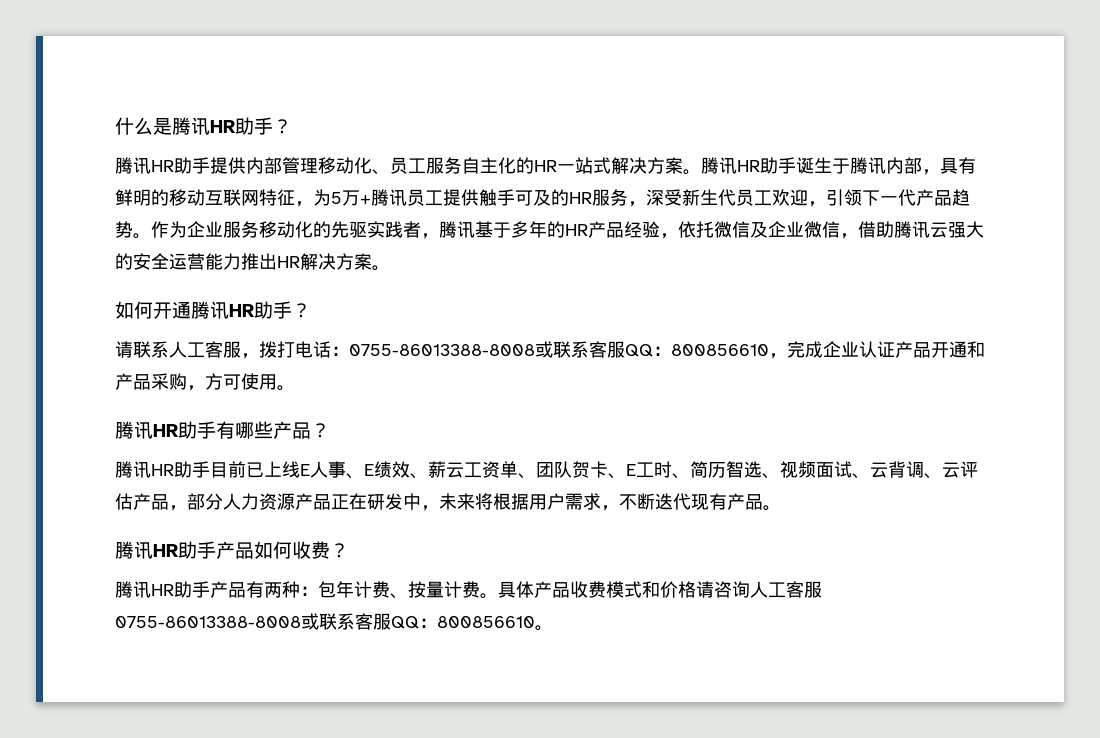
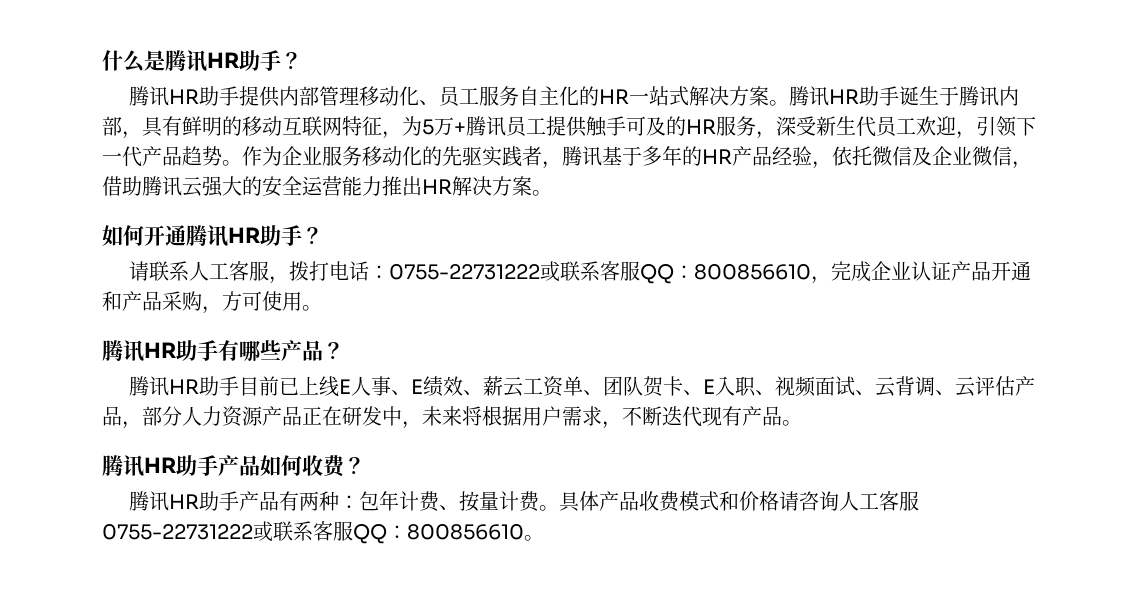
[349,344,535,356] 0755-86013388-8008 -> [388,264,540,280] 0755-22731222
[636,461,762,479] 工时、简历智选 -> [714,376,756,397] 入职
[115,616,301,628] 0755-86013388-8008 -> [102,524,253,540] 0755-22731222

